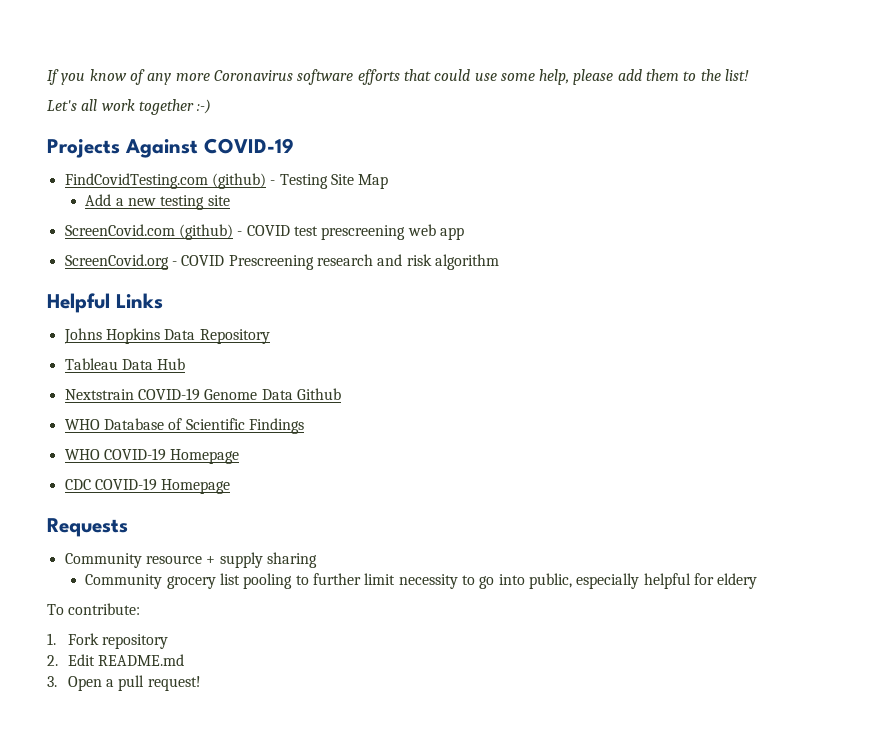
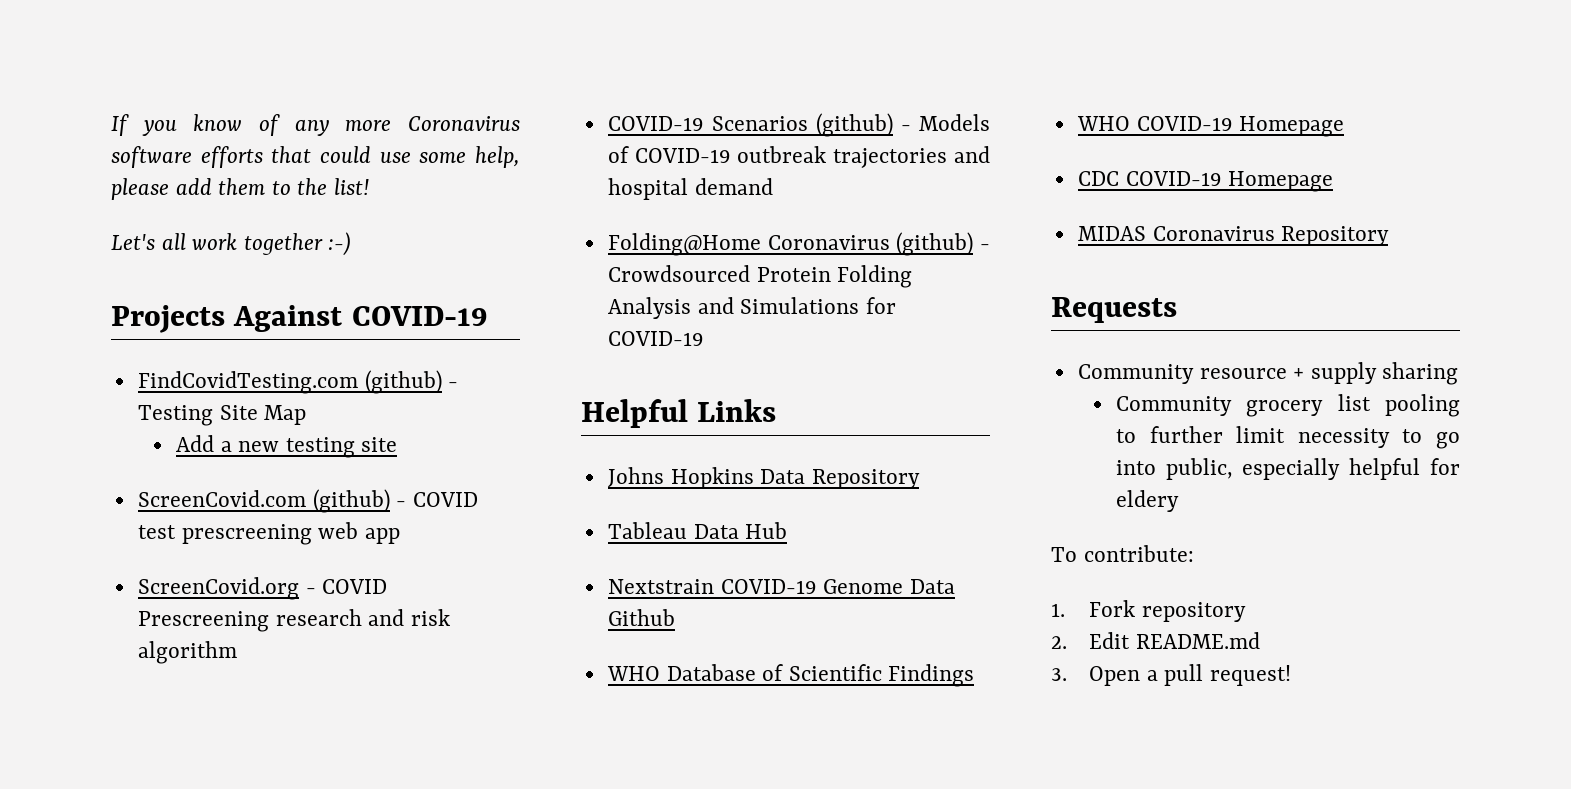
(499, 262) none -> [607,113,990,137] [607,146,990,168] [607,178,773,200] [607,232,990,256] [607,265,913,288] [607,297,896,319] [607,331,704,346] // COVID-19 Scenarios (github) - Models of COVID-19 outbreak trajectories and hospital demand // Folding@Home Coronavirus (github) - Crowdsourced Protein Folding Analysis and Simulations for COVID-19
(231, 486) none -> [1077,226,1390,246] // MIDAS Coronavirus Repository

